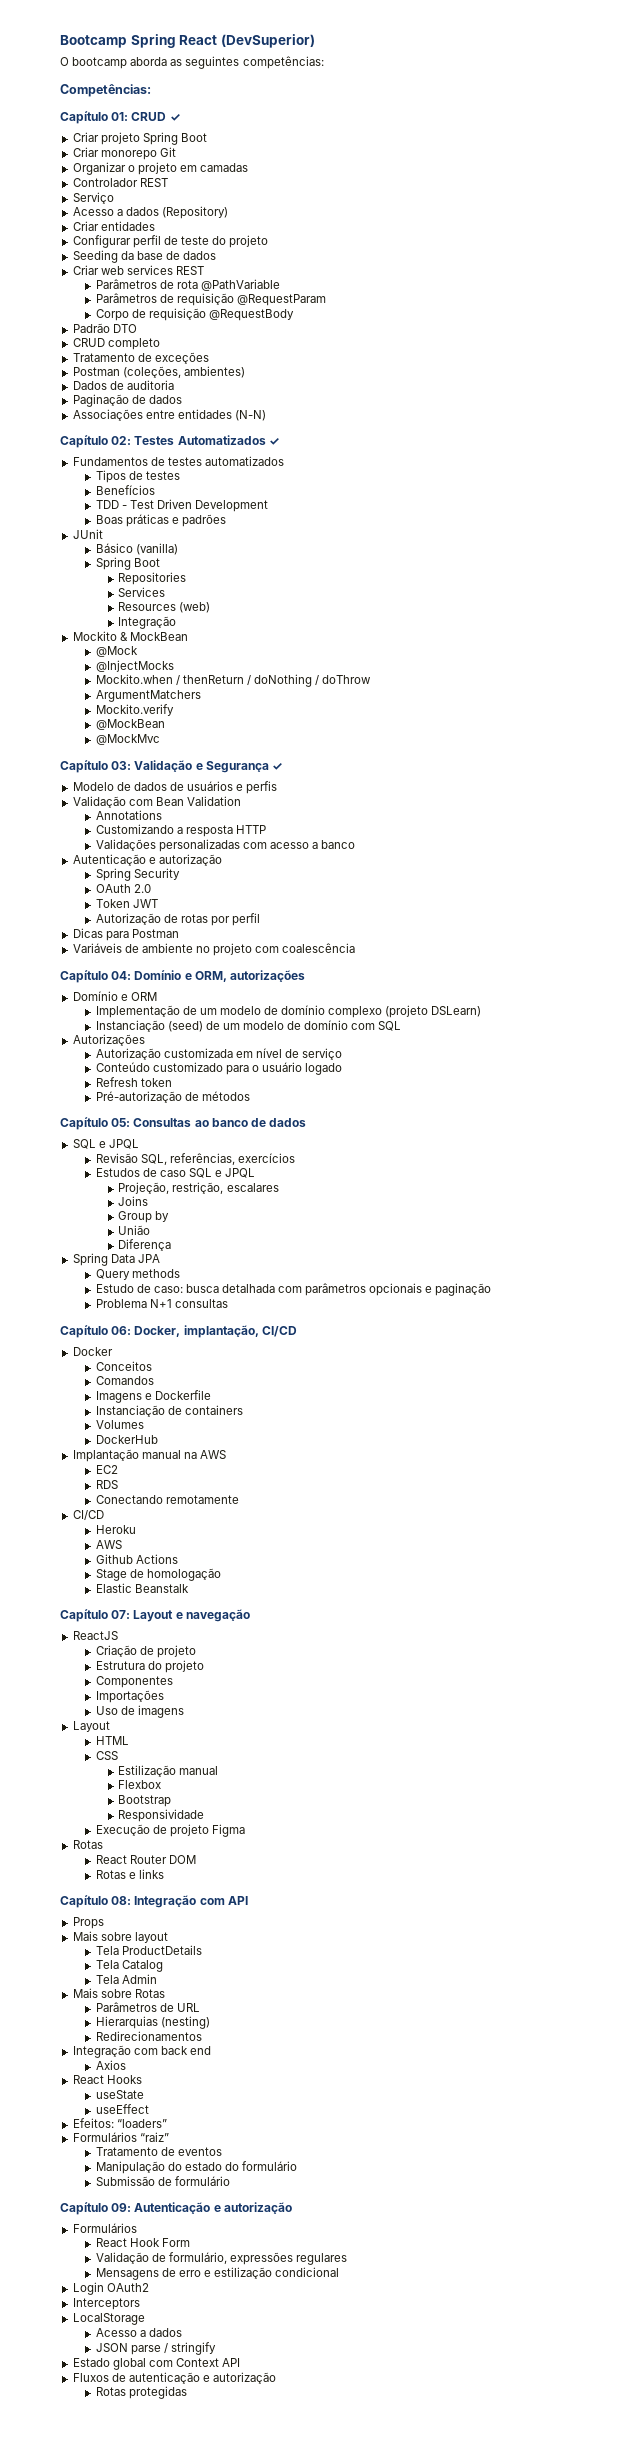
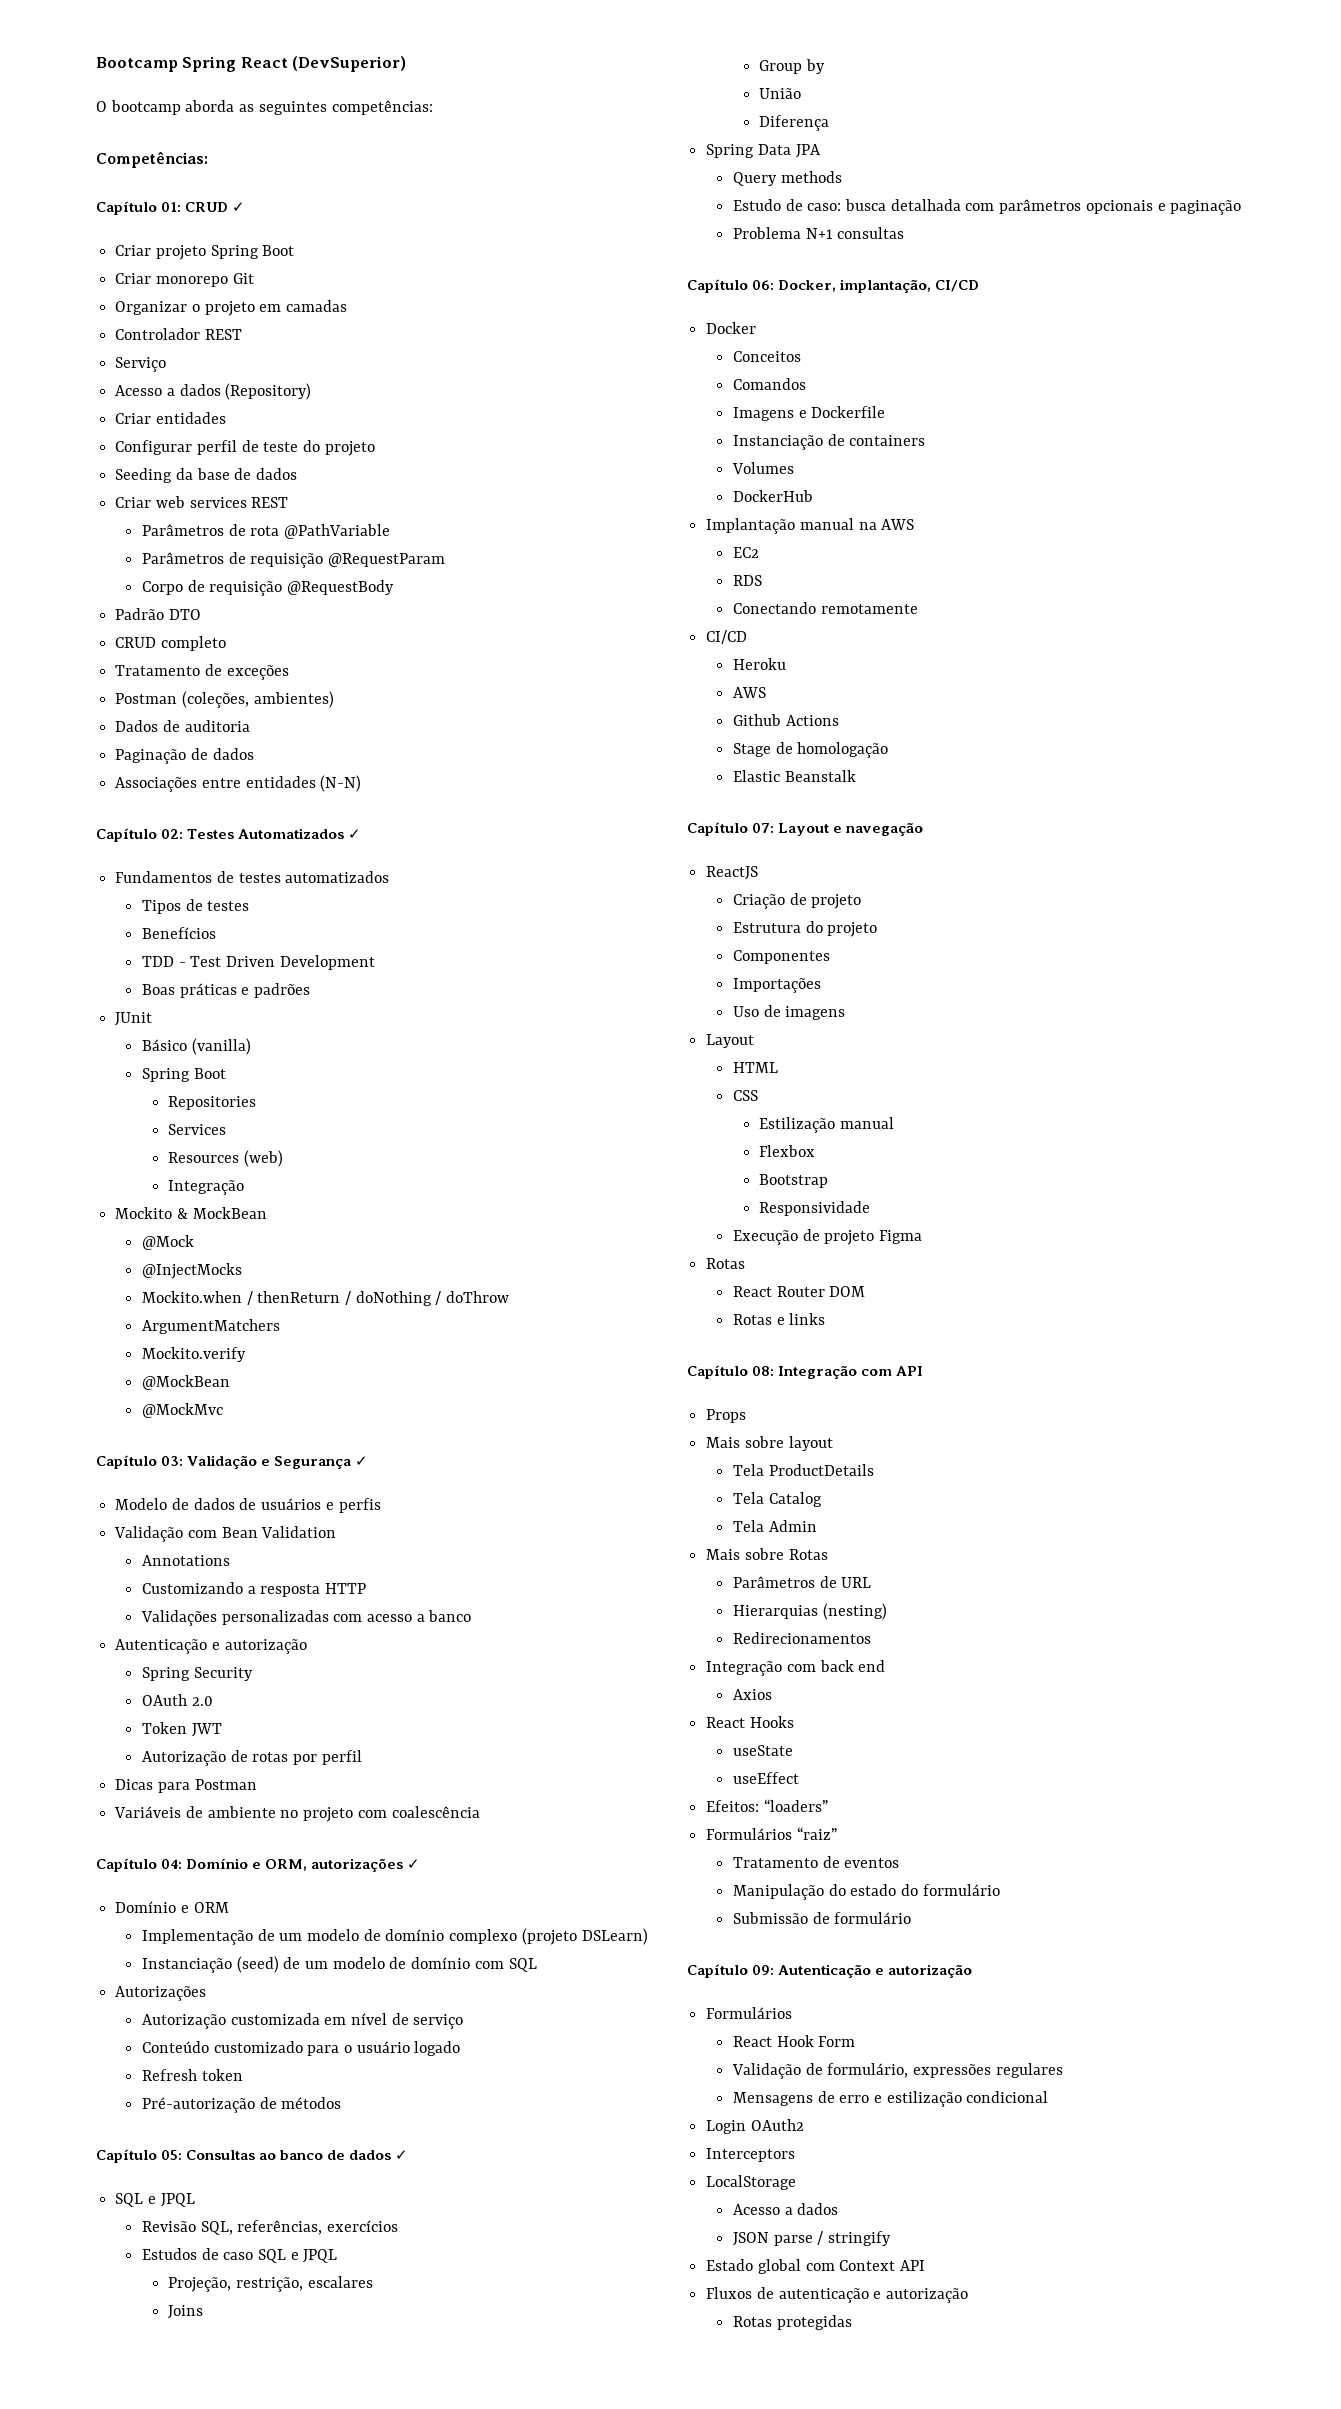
(306, 976) none -> [407,1859,421,1869] ✓
(307, 1122) none -> [395,2150,409,2160] ✓

